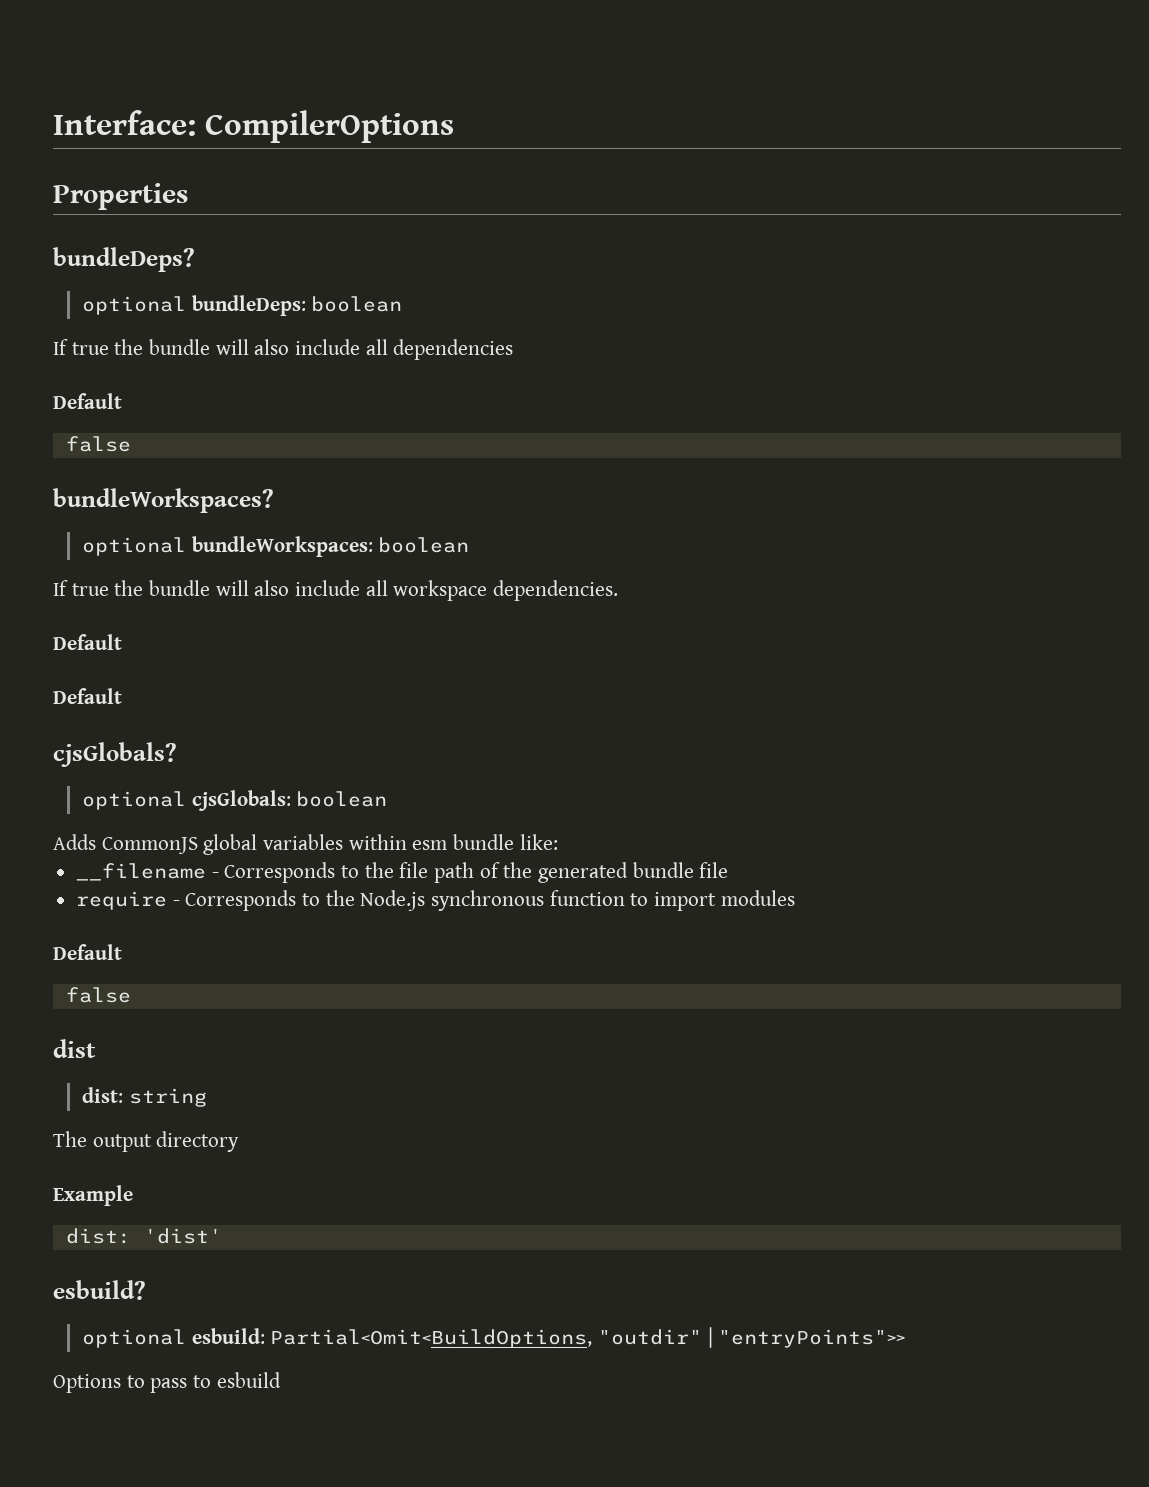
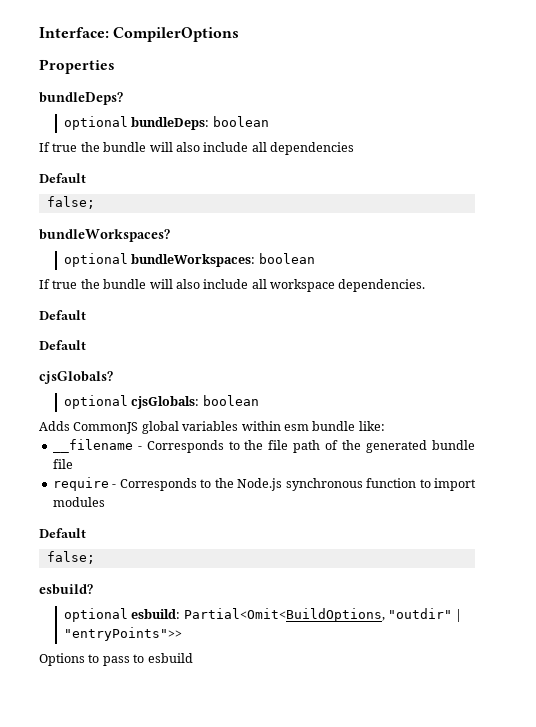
[65,436,131,452] false -> [46,196,95,209] false;
[65,987,131,1003] [53,1039,96,1058] [81,1087,207,1107] [53,1131,240,1152] [53,1185,133,1206] [65,1228,222,1244] false // dist // dist: string // The output directory // Example // dist: 'dist' -> [46,551,95,564] false;

